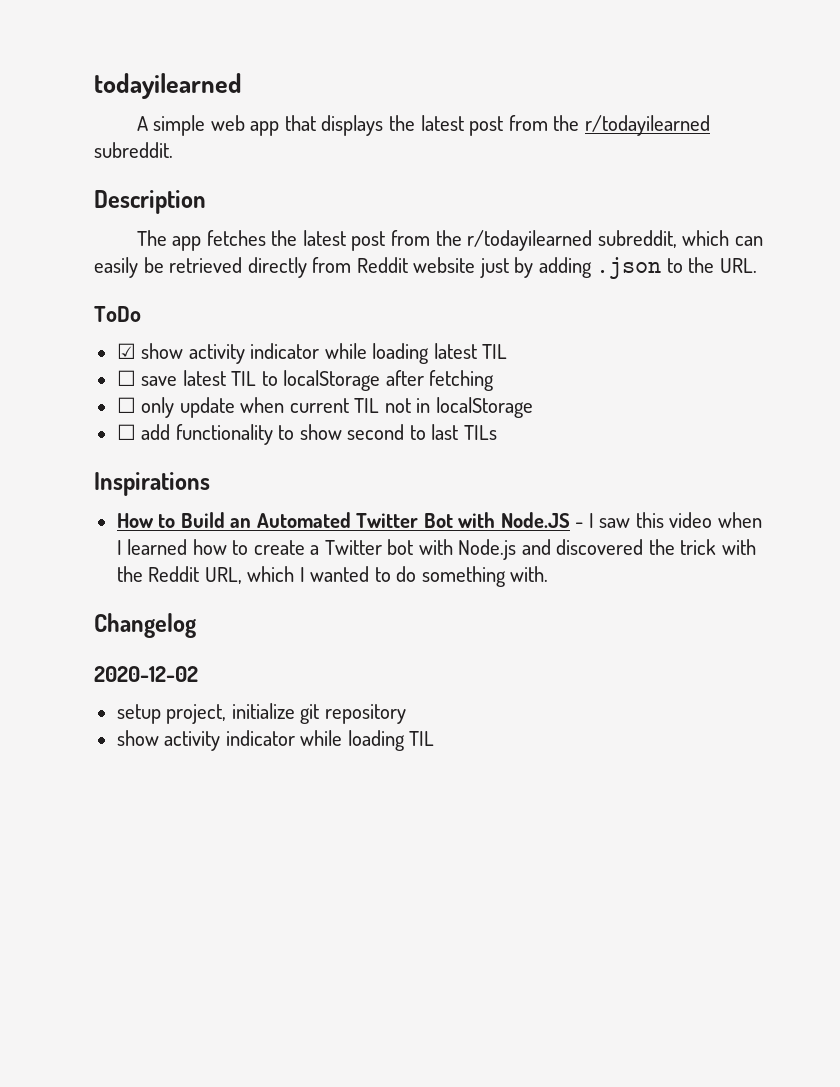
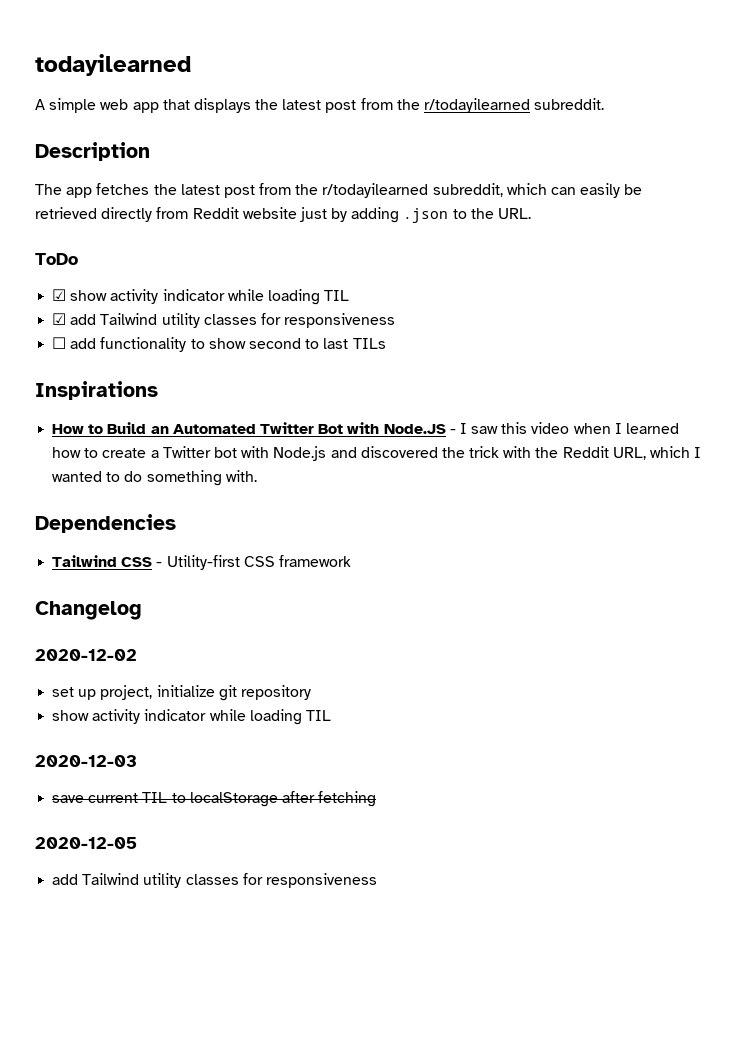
[433,343,508,359] [116,370,495,391] [116,397,533,418] latest TIL // ☐ save latest TIL to localStorage after fetching // ☐ only update when current TIL not in localStorage -> [324,290,350,301] [52,313,396,328] TIL // ☑ add Tailwind utility classes for responsiveness
(549, 574) none -> [35,514,176,533] [52,555,351,570] // Dependencies // Tailwind CSS - Utility-first CSS framework
[116,704,161,724] setup -> [52,687,97,700] set up
(435, 738) none -> [35,755,137,767] [52,791,377,807] [35,837,137,849] [52,873,377,888] // 2020-12-03 // save current TIL to localStorage after fetching // 2020-12-05 // add Tailwind utility classes for responsiveness

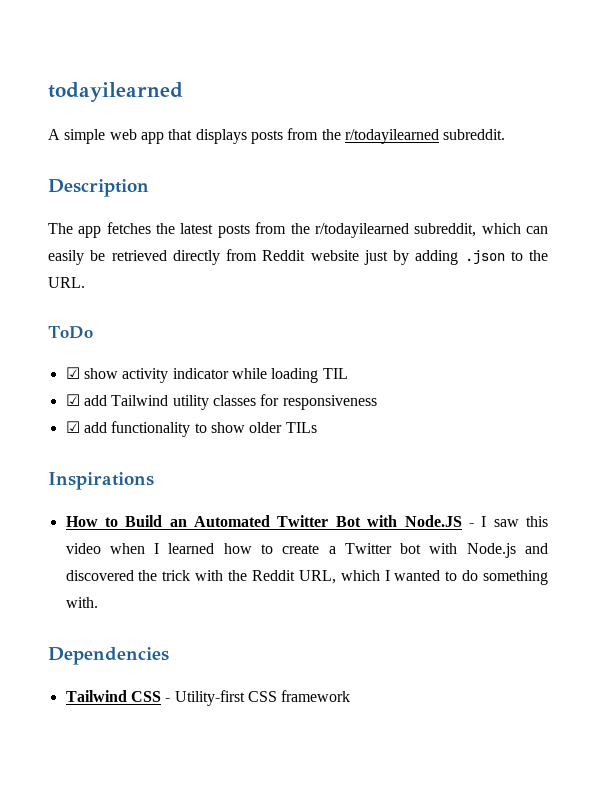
[255,99,357,113] the latest post -> [250,130,283,144] posts
[223,185,255,198] post -> [217,224,250,238] posts
[52,337,67,349] ☐ -> [65,421,80,433] ☑
[248,338,349,349] second to last -> [249,422,283,433] older
[35,601,142,620] [35,649,137,661] [52,685,311,701] [52,709,331,725] [35,755,137,767] [52,791,377,807] [35,837,137,849] [52,873,377,888] // Changelog // 2020-12-02 // set up project, initialize git repository // show activity indicator while loading TIL // 2020-12-03 // save current TIL to localStorage after fetching // 2020-12-05 // add Tailwind utility classes for responsiveness -> (351, 696) none

